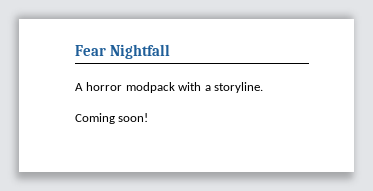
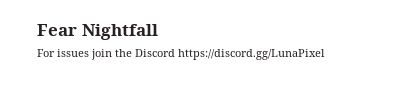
[75,82,263,93] [75,113,149,124] A horror modpack with a storyline. // Coming soon! -> [37,49,325,60] For issues join the Discord https://discord.gg/LunaPixel

